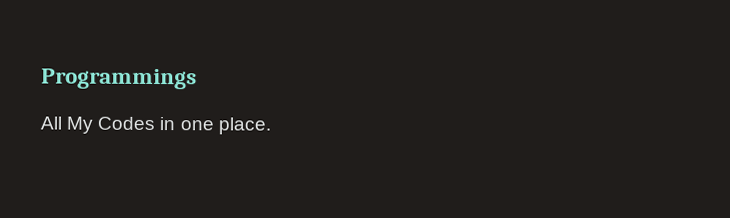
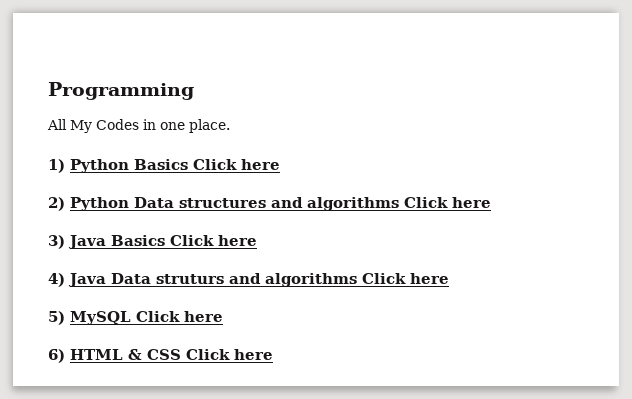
[41,68,197,90] Programmings -> [48,82,194,100] Programming
(271, 126) none -> [48,159,280,173] [48,197,491,211] [48,235,257,249] [48,273,449,287] [48,311,223,325] [48,349,273,363] // 1) Python Basics Click here // 2) Python Data structures and algorithms Click here // 3) Java Basics Click here // 4) Java Data struturs and algorithms Click here // 5) MySQL Click here // 6) HTML & CSS Click here

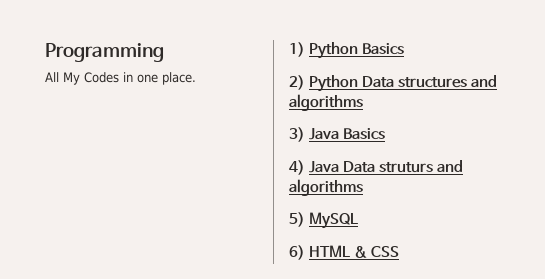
[193,159,280,170] Click here -> (405, 49) none
[404,197,491,208] Click here -> (363, 102) none
[170,235,257,246] Click here -> (386, 134) none
[362,273,449,284] Click here -> (363, 187) none
[136,311,223,322] Click here -> (359, 220) none
[186,349,273,360] Click here -> (400, 251) none

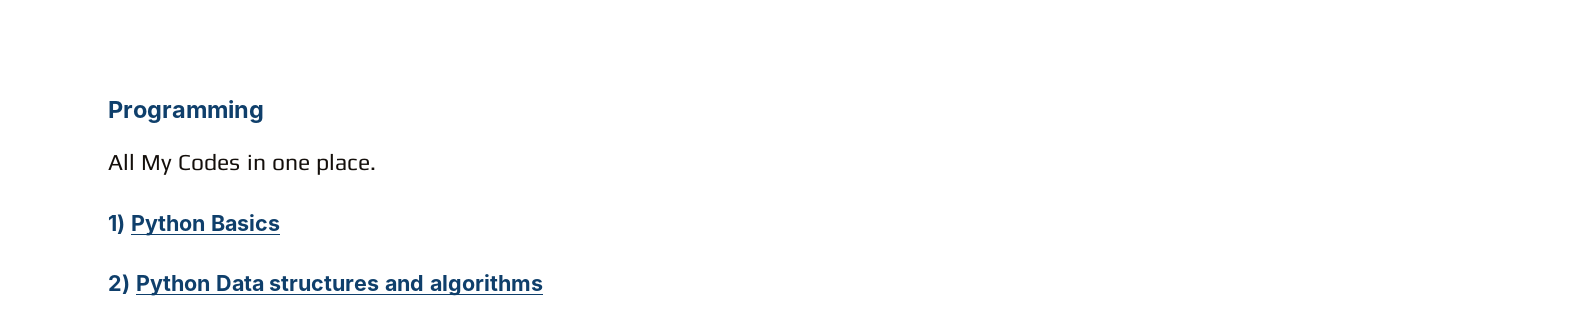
[289,127,386,142] [289,160,464,175] [289,179,363,196] [289,212,359,229] [289,245,400,260] // 3) Java Basics // 4) Java Data struturs and algorithms // 5) MySQL // 6) HTML & CSS -> (544, 285) none

